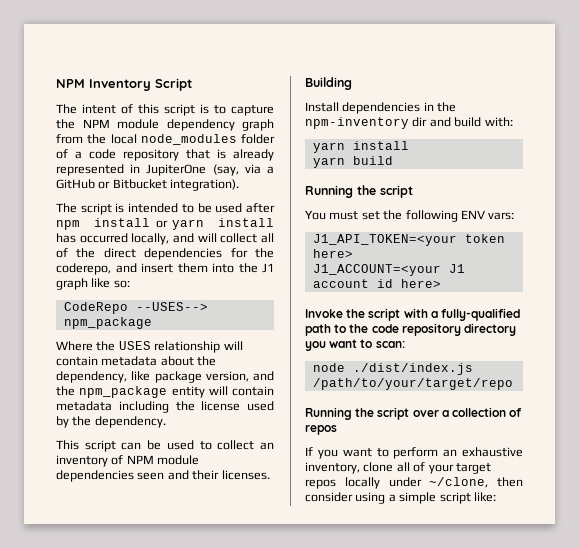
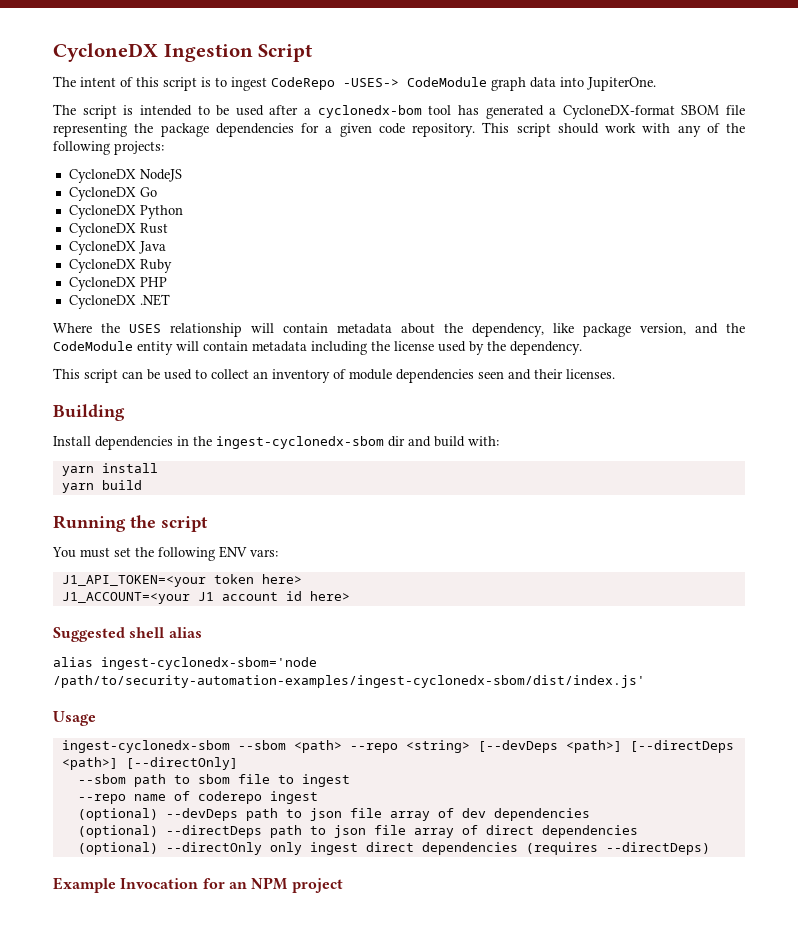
[56,79,151,91] NPM Inventory -> [53,43,253,62] CycloneDX Ingestion
[231,105,274,116] [56,119,274,131] [56,134,275,145] [56,149,274,161] [56,164,274,176] [56,179,240,191] capture the NPM module dependency graph from the local node_modules folder of a code repository that is already represented in JupiterOne (say, via a GitHub or Bitbucket integration). -> [231,77,656,91] ingest CodeRepo -USES-> CodeModule graph data into JupiterOne.
[56,218,274,230] [56,233,274,245] [56,248,274,260] [56,263,274,275] [56,278,130,290] [63,302,208,314] [63,317,152,329] npm install or yarn install has occurred locally, and will collect all of the direct dependencies for the coderepo, and insert them into the J1 graph like so: // CodeRepo --USES--> npm_package -> [304,105,745,119] [53,122,745,137] [53,141,164,155] [68,169,182,183] [68,187,157,201] [68,205,183,219] [68,223,168,237] [68,241,166,255] [68,259,172,273] [68,277,167,291] [68,294,170,309] a cyclonedx-bom tool has generated a CycloneDX-format SBOM file representing the package dependencies for a given code repository. This script should work with any of the following projects: // CycloneDX NodeJS // CycloneDX Go // CycloneDX Python // CycloneDX Rust // CycloneDX Java // CycloneDX Ruby // CycloneDX PHP // CycloneDX .NET
[79,386,168,398] npm_package -> [53,341,133,351] CodeModule
[126,455,154,464] NPM -> (346, 374) none
[305,117,409,129] npm-inventory -> [216,436,384,449] ingest-cyclonedx-sbom
[305,308,521,321] [305,323,517,336] [305,339,405,351] [312,363,473,375] [312,378,513,390] [305,407,523,420] [305,425,337,435] [305,447,523,459] [305,462,491,474] [305,477,523,489] [305,492,496,504] Invoke the script with a fully-qualified path to the code repository directory you want to scan: // node ./dist/index.js /path/to/your/target/repo // Running the script over a collection of repos // If you want to perform an exhaustive inventory, clone all of your target repos locally under ~/clone, then consider using a simple script like: -> [53,627,202,642] [53,657,317,670] [53,675,645,688] [53,711,96,726] [61,740,734,753] [61,757,238,770] [77,774,350,787] [77,791,318,804] [77,808,590,821] [77,825,638,838] [77,842,710,855] [53,877,343,893] Suggested shell alias // alias ingest-cyclonedx-sbom='node /path/to/security-automation-examples/ingest-cyclonedx-sbom/dist/index.js' // Usage // ingest-cyclonedx-sbom --sbom <path> --repo <string> [--devDeps <path>] [--directDeps <path>] [--directOnly] // --sbom path to sbom file to ingest // --repo name of coderepo ingest // (optional) --devDeps path to json file array of dev dependencies // (optional) --directDeps path to json file array of direct dependencies // (optional) --directOnly only ingest direct dependencies (requires --directDeps) // Example Invocation for an NPM project

